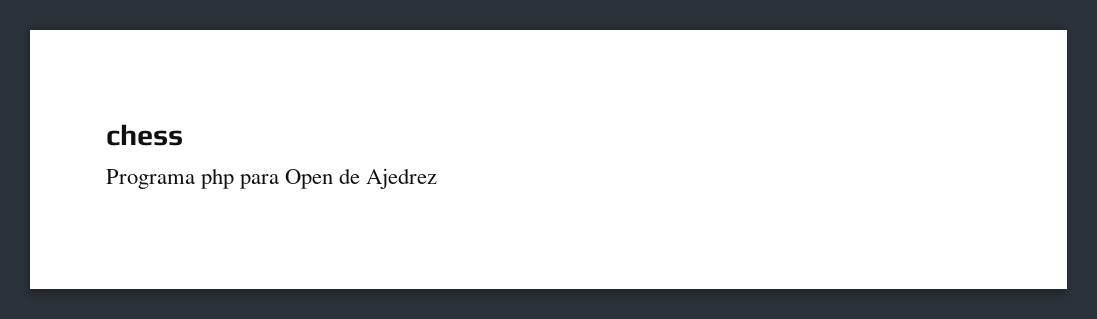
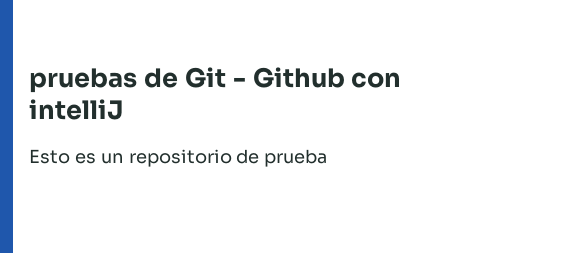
[106,124,183,146] [106,168,438,189] chess // Programa php para Open de Ajedrez -> [29,67,402,93] [29,99,123,120] [29,149,328,167] pruebas de Git - Github con intelliJ // Esto es un repositorio de prueba

